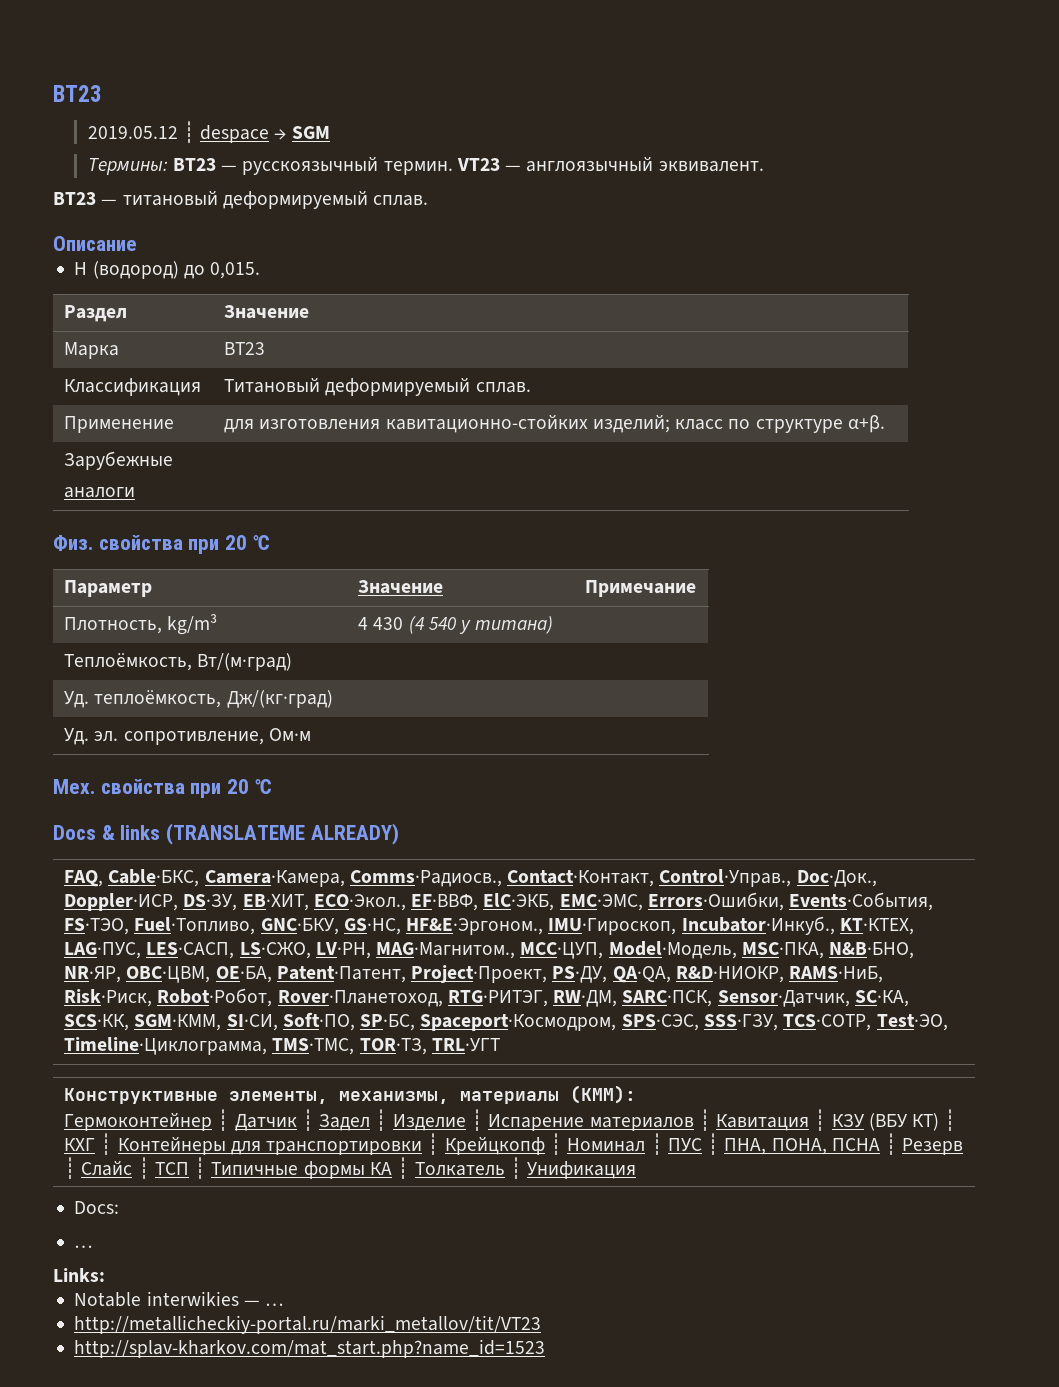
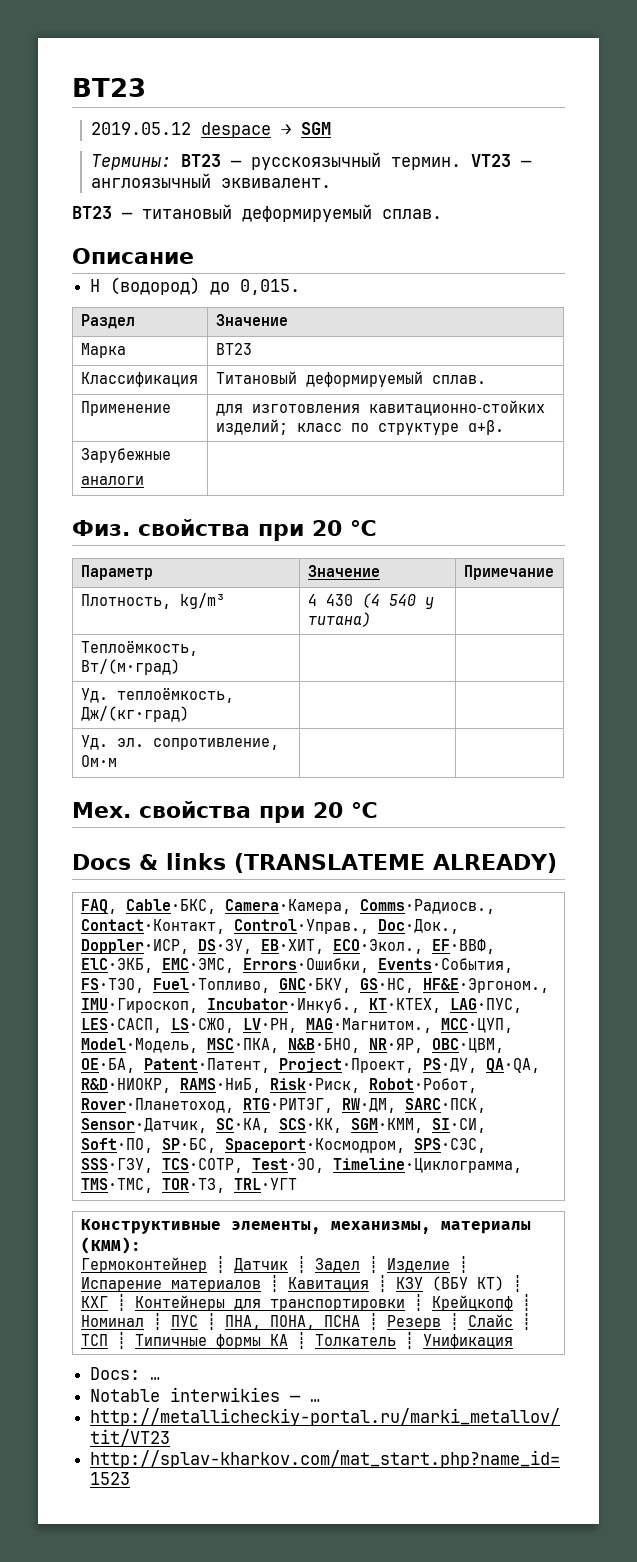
[182,121,195,143] ┊ -> (192, 128) none
[74,1245,93,1248] [53,1268,105,1282] // … // Links: -> [150,1377,161,1380] …

